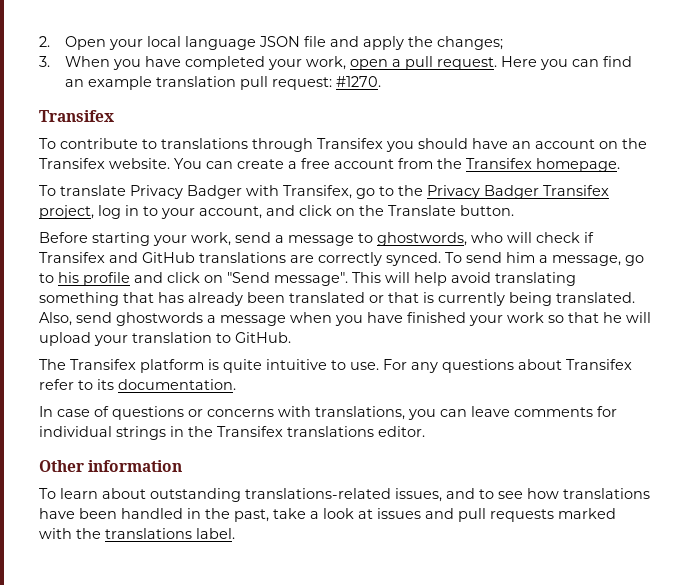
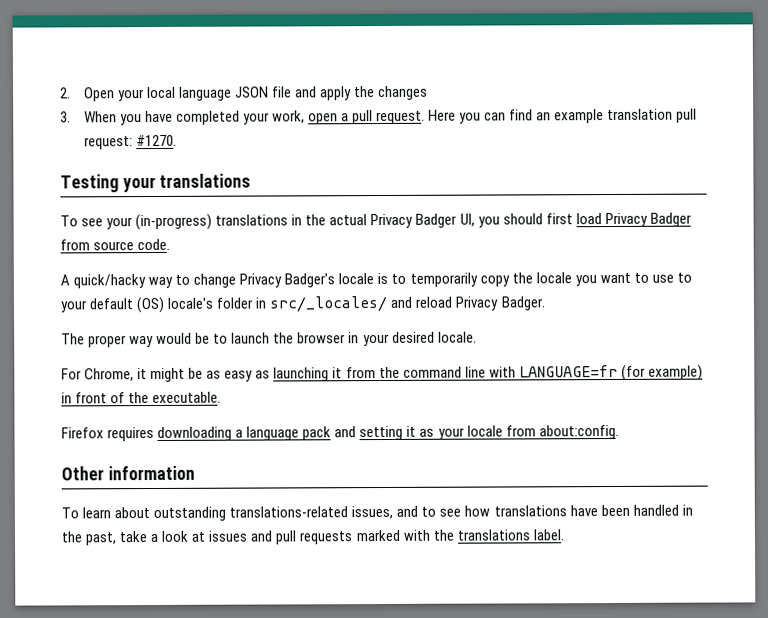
[436,36,503,50] changes; -> [378,85,429,101] changes
[39,110,114,122] [39,138,647,152] [39,158,620,172] [39,185,609,199] [39,205,514,219] [39,232,594,246] [39,252,644,266] [39,272,576,286] [39,292,635,306] [39,312,651,326] [39,332,291,346] [39,359,632,373] [39,379,236,390] [39,406,617,420] [39,426,425,440] Transifex // To contribute to translations through Transifex you should have an account on the Transifex website. You can create a free account from the Transifex homepage. // To translate Privacy Badger with Transifex, go to the Privacy Badger Transifex project, log in to your account, and click on the Translate button. // Before starting your work, send a message to ghostwords, who will check if Transifex and GitHub translations are correctly synced. To send him a message, go to his profile and click on "Send message". This will help avoid translating something that has already been translated or that is currently being translated. Also, send ghostwords a message when you have finished your work so that he will upload your translation to GitHub. // The Transifex platform is quite intuitive to use. For any questions about Transifex refer to its documentation. // In case of questions or concerns with translations, you can leave comments for individual strings in the Transifex translations editor. -> [60,173,252,193] [60,212,692,231] [60,238,171,251] [60,272,692,289] [60,295,546,314] [61,331,477,348] [61,364,703,383] [61,391,222,404] [61,424,619,442] Testing your translations // To see your (in-progress) translations in the actual Privacy Badger UI, you should first load Privacy Badger from source code. // A quick/hacky way to change Privacy Badger's locale is to temporarily copy the locale you want to use to your default (OS) locale's folder in src/_locales/ and reload Privacy Badger. // The proper way would be to launch the browser in your desired locale. // For Chrome, it might be as easy as launching it from the command line with LANGUAGE=fr (for example) in front of the executable. // Firefox requires downloading a language pack and setting it as your locale from about:config.

